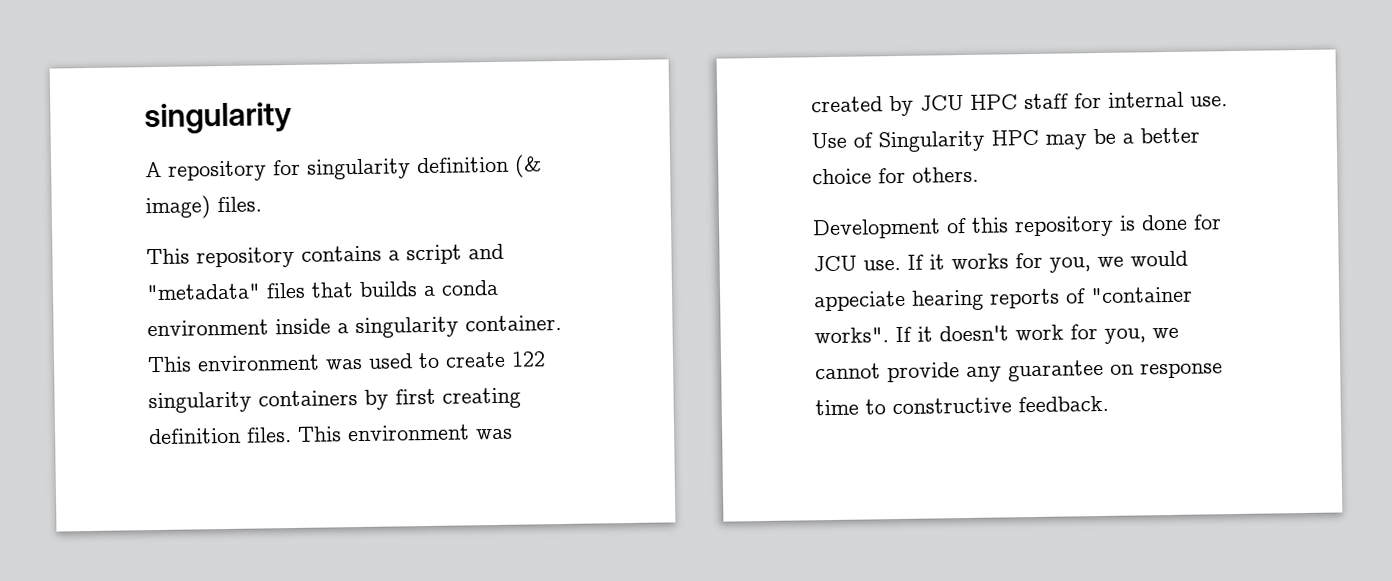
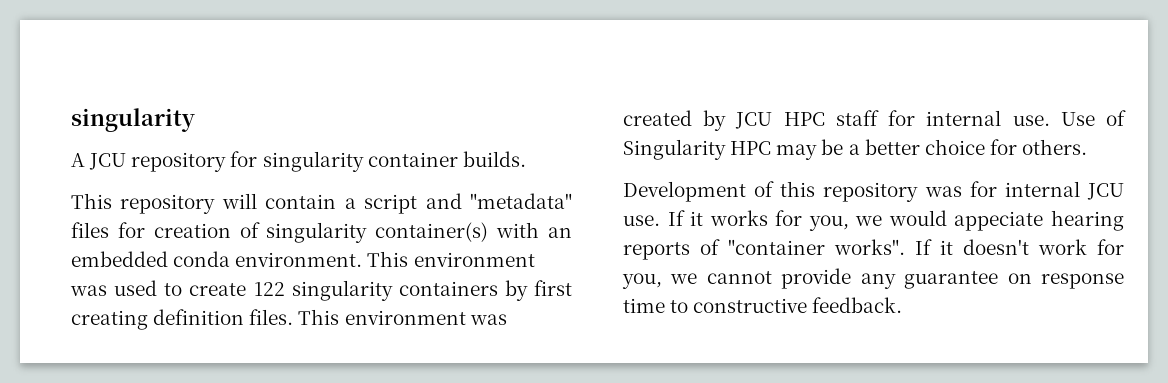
(162, 169) none -> [89,153,127,170] JCU
[417,154,542,178] [145,195,262,220] definition (& image) files. -> [367,151,526,167] container builds.
[301,245,382,262] contains -> [221,193,337,209] will contain
[311,279,499,298] [147,315,562,339] that builds a conda environment inside a singularity container. -> [117,222,573,243] [71,251,363,267] for creation of singularity container(s) with an embedded conda environment.
[1119,214,1222,231] is done for -> [924,181,1080,197] was for internal

